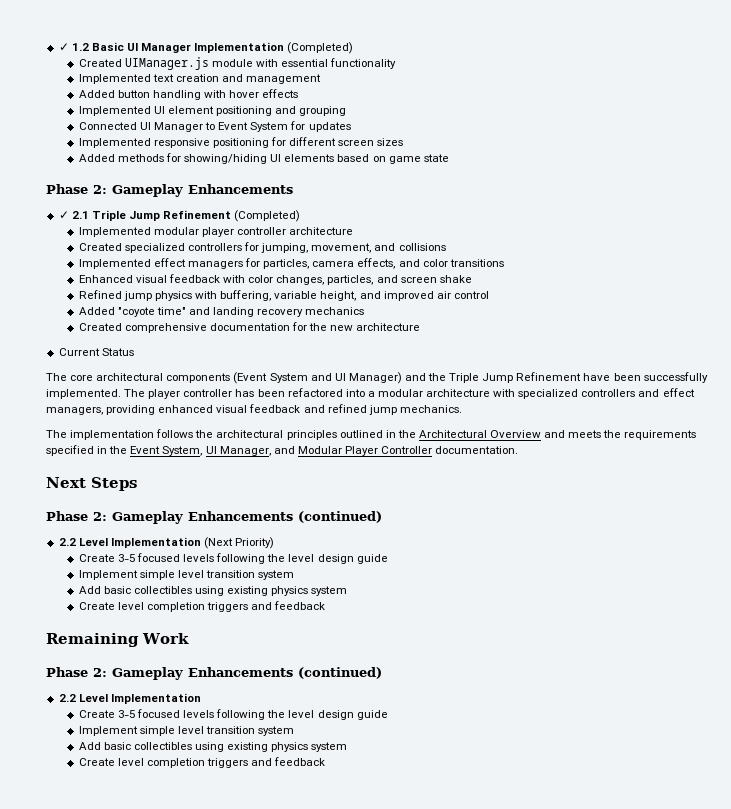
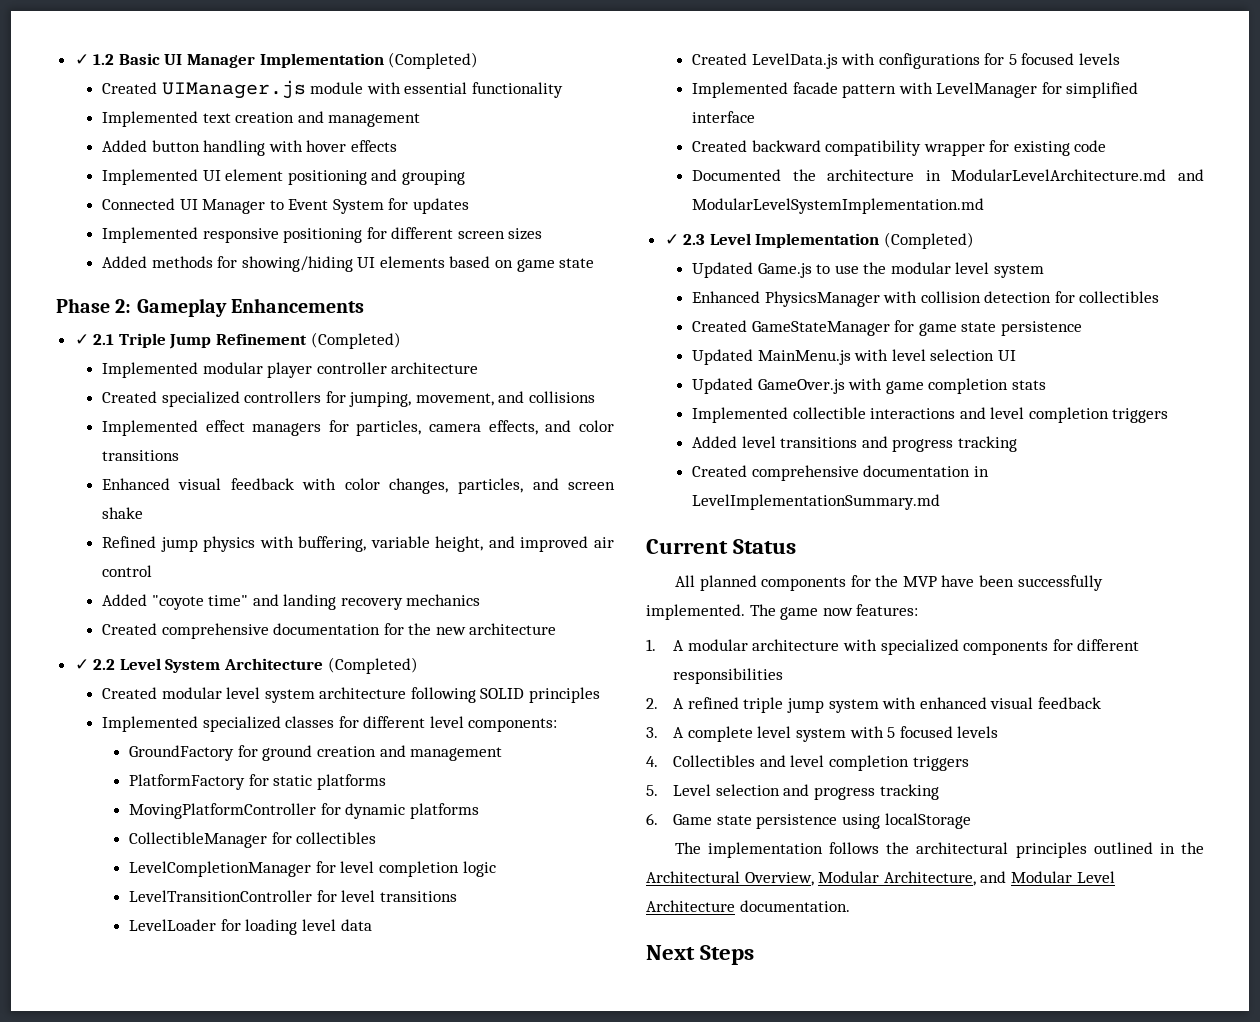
[58,348,134,356] [46,372,582,384] Current Status // The core architectural components (Event System and UI Manager) and the Triple Jump Refinement -> [74,657,418,674] [101,687,601,703] [101,716,558,732] [129,745,503,761] [129,774,386,790] [129,803,479,819] [129,832,377,848] [129,861,496,877] [129,890,457,902] [129,919,372,935] [691,53,1121,69] [691,82,1139,98] [691,111,755,123] [691,140,1107,156] [691,169,1204,181] [691,198,984,214] [664,232,975,249] [691,262,1045,278] [691,291,1160,307] [691,320,1082,336] [691,349,1016,365] [691,378,1046,394] [691,407,1169,423] [691,436,1017,452] [691,465,989,481] [691,494,940,510] [646,539,797,554] [674,575,937,591] ✓ 2.2 Level System Architecture (Completed) // Created modular level system architecture following SOLID principles // Implemented specialized classes for different level components: // GroundFactory for ground creation and management // PlatformFactory for static platforms // MovingPlatformController for dynamic platforms // CollectibleManager for collectibles // LevelCompletionManager for level completion logic // LevelTransitionController for level transitions // LevelLoader for loading level data // Created LevelData.js with configurations for 5 focused levels // Implemented facade pattern with LevelManager for simplified interface // Created backward compatibility wrapper for existing code // Documented the architecture in ModularLevelArchitecture.md and ModularLevelSystemImplementation.md // ✓ 2.3 Level Implementation (Completed) // Updated Game.js to use the modular level system // Enhanced PhysicsManager with collision detection for collectibles // Created GameStateManager for game state persistence // Updated MainMenu.js with level selection UI // Updated GameOver.js with game completion stats // Implemented collectible interactions and level completion triggers // Added level transitions and progress tracking // Created comprehensive documentation in LevelImplementationSummary.md // Current Status // All planned components for the MVP
[148,388,695,399] [46,404,462,415] player controller has been refactored into a modular architecture with specialized controllers and effect managers, providing enhanced visual feedback and refined jump mechanics. -> [780,604,919,620] [646,639,1140,655] [673,668,784,684] [646,697,1101,713] [646,726,999,742] [646,755,969,771] [646,784,939,800] [646,813,971,829] game now features: // 1. A modular architecture with specialized components for different responsibilities // 2. A refined triple jump system with enhanced visual feedback // 3. A complete level system with 5 focused levels // 4. Collectibles and level completion triggers // 5. Level selection and progress tracking // 6. Game state persistence using localStorage
[490,430,697,440] [46,445,519,456] [46,477,137,491] [46,511,382,524] [58,537,275,549] [78,553,388,564] [78,570,295,580] [78,586,348,596] [78,601,326,612] [46,633,189,647] [46,667,382,680] [58,693,201,704] [78,709,388,720] [78,726,295,736] [78,742,348,752] [78,757,326,768] Overview and meets the requirements specified in the Event System, UI Manager, and Modular Player Controller documentation. // Next Steps // Phase 2: Gameplay Enhancements (continued) // 2.2 Level Implementation (Next Priority) // Create 3-5 focused levels following the level design guide // Implement simple level transition system // Add basic collectibles using existing physics system // Create level completion triggers and feedback // Remaining Work // Phase 2: Gameplay Enhancements (continued) // 2.2 Level Implementation // Create 3-5 focused levels following the level design guide // Implement simple level transition system // Add basic collectibles using existing physics system // Create level completion triggers and feedback -> [744,871,1115,886] [646,900,850,912] [646,945,755,965] Overview, Modular Architecture, and Modular Level Architecture documentation. // Next Steps

